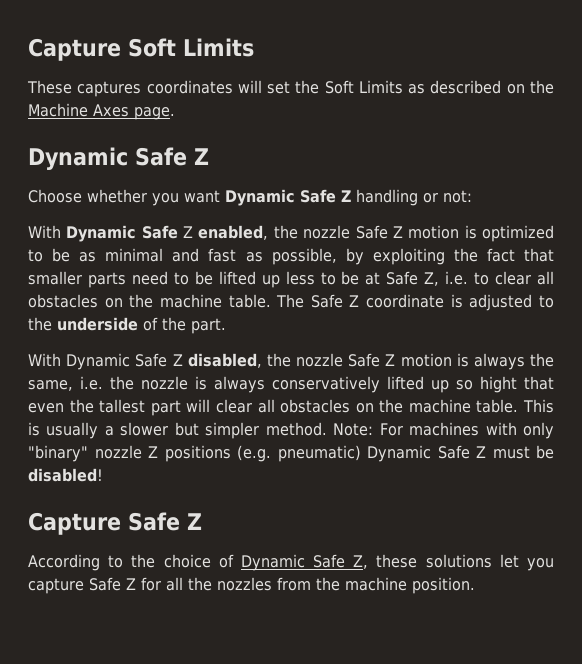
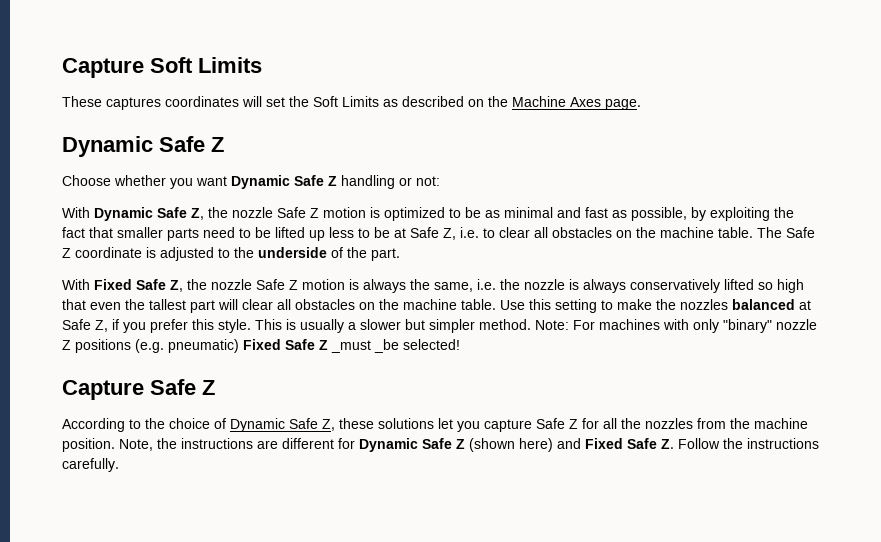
[183,225,269,240] Z enabled, -> [191,208,204,220] Z,
[66,353,262,370] Dynamic Safe Z disabled, -> [94,279,183,292] Fixed Safe Z,
[431,376,517,393] up so hight -> [758,279,804,293] so high
(519, 406) none -> [500,299,811,313] [62,319,251,333] Use this setting to make the nozzles balanced at Safe Z, if you prefer this style.
[367,445,554,462] [28,468,103,482] Dynamic Safe Z must be disabled! -> [243,339,460,353] Fixed Safe Z _must _be selected!
(475, 585) none -> [119,438,819,452] [62,458,119,472] Note, the instructions are different for Dynamic Safe Z (shown here) and Fixed Safe Z. Follow the instructions carefully.

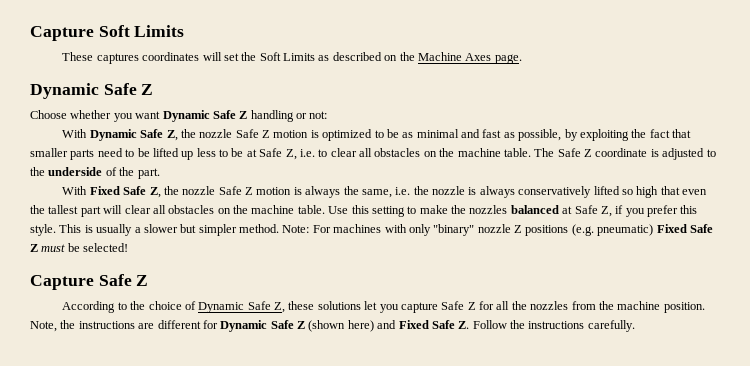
[331,339,399,353] _must _be -> [41,243,80,252] must be

